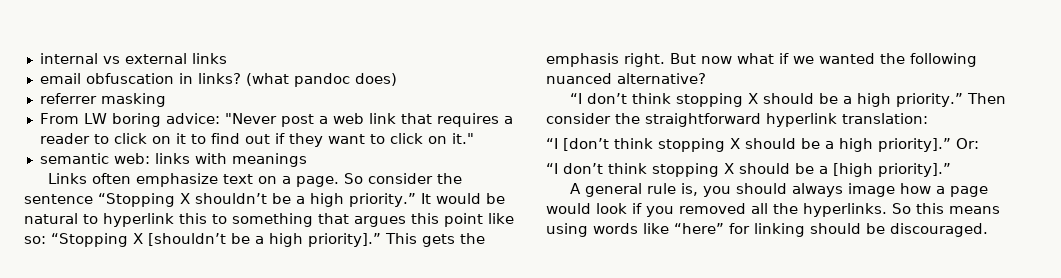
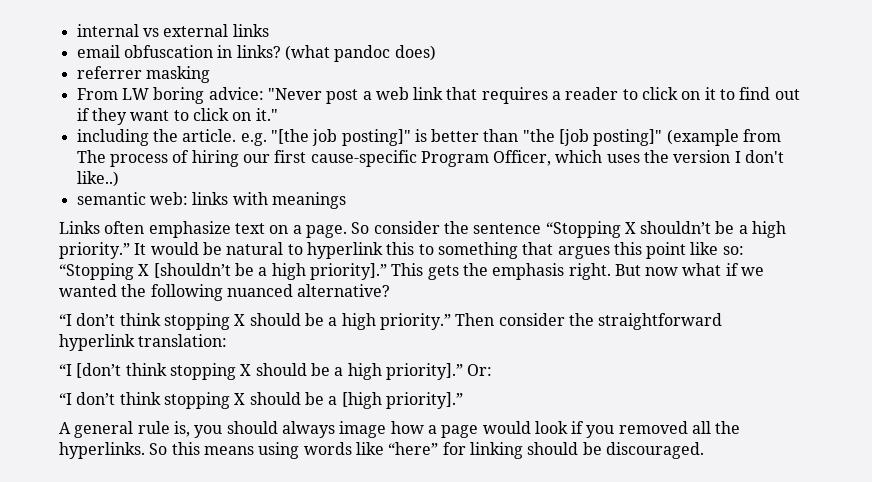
(474, 138) none -> [76,129,782,146] [76,150,785,167] [76,171,119,187] // including the article. e.g. "[the job posting]" is better than "the [job posting]" (example from The process of hiring our first cause-specific Program Officer, which uses the version I don't like..)

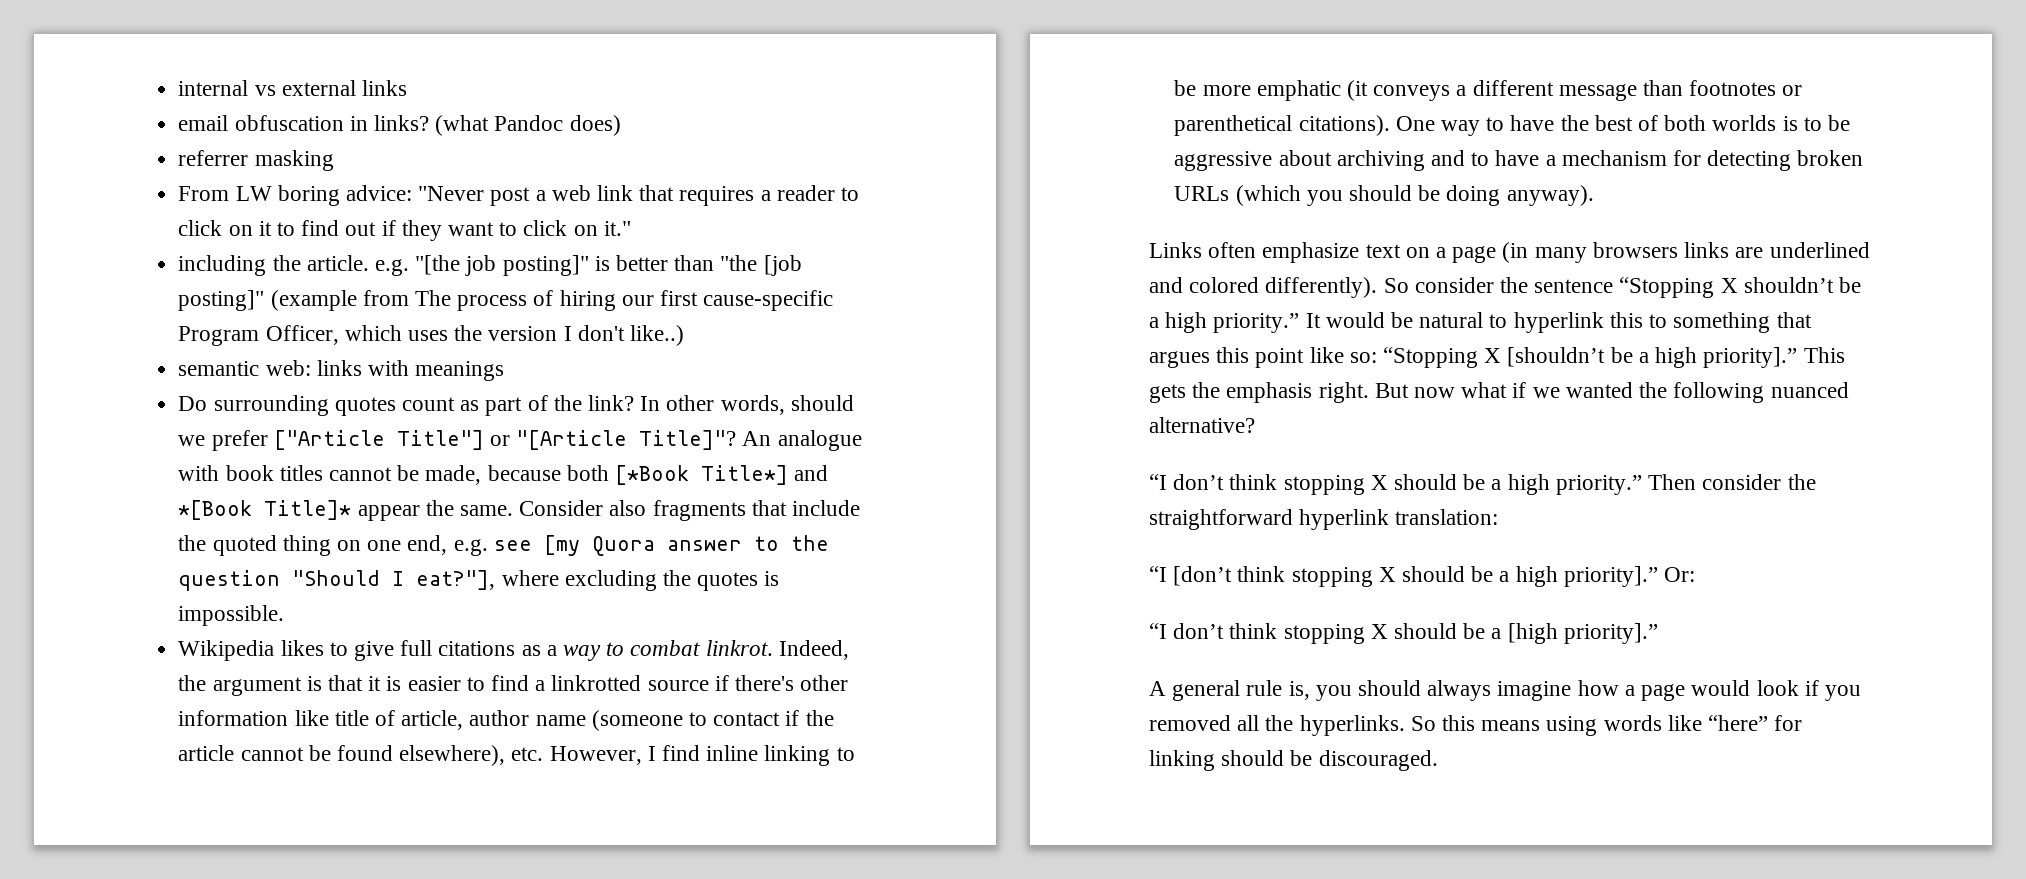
[334,45,391,62] pandoc -> [494,115,564,131] Pandoc
(346, 200) none -> [178,395,854,416] [178,430,862,451] [178,465,829,485] [178,500,860,521] [178,535,829,556] [178,570,780,591] [178,605,285,626] [178,640,849,661] [178,675,849,696] [178,710,834,731] [178,745,855,766] [1174,80,1803,101] [1174,115,1851,136] [1174,150,1864,171] [1174,185,1594,206] // Do surrounding quotes count as part of the link? In other words, should we prefer ["Article Title"] or "[Article Title]"? An analogue with book titles cannot be made, because both [*Book Title*] and *[Book Title]* appear the same. Consider also fragments that include the quoted thing on one end, e.g. see [my Quora answer to the question "Should I eat?"], where excluding the quotes is impossible. // Wikipedia likes to give full citations as a way to combat linkrot. Indeed, the argument is that it is easier to find a linkrotted source if there's other information like title of article, author name (someone to contact if the article cannot be found elsewhere), etc. However, I find inline linking to be more emphatic (it conveys a different message than footnotes or parenthetical citations). One way to have the best of both worlds is to be aggressive about archiving and to have a mechanism for detecting broken URLs (which you should be doing anyway).
[305,225,347,238] page. -> [1452,242,1870,263] [1149,277,1378,298] page (in many browsers links are underlined and colored differently).
[339,421,387,438] image -> [1497,681,1572,701] imagine

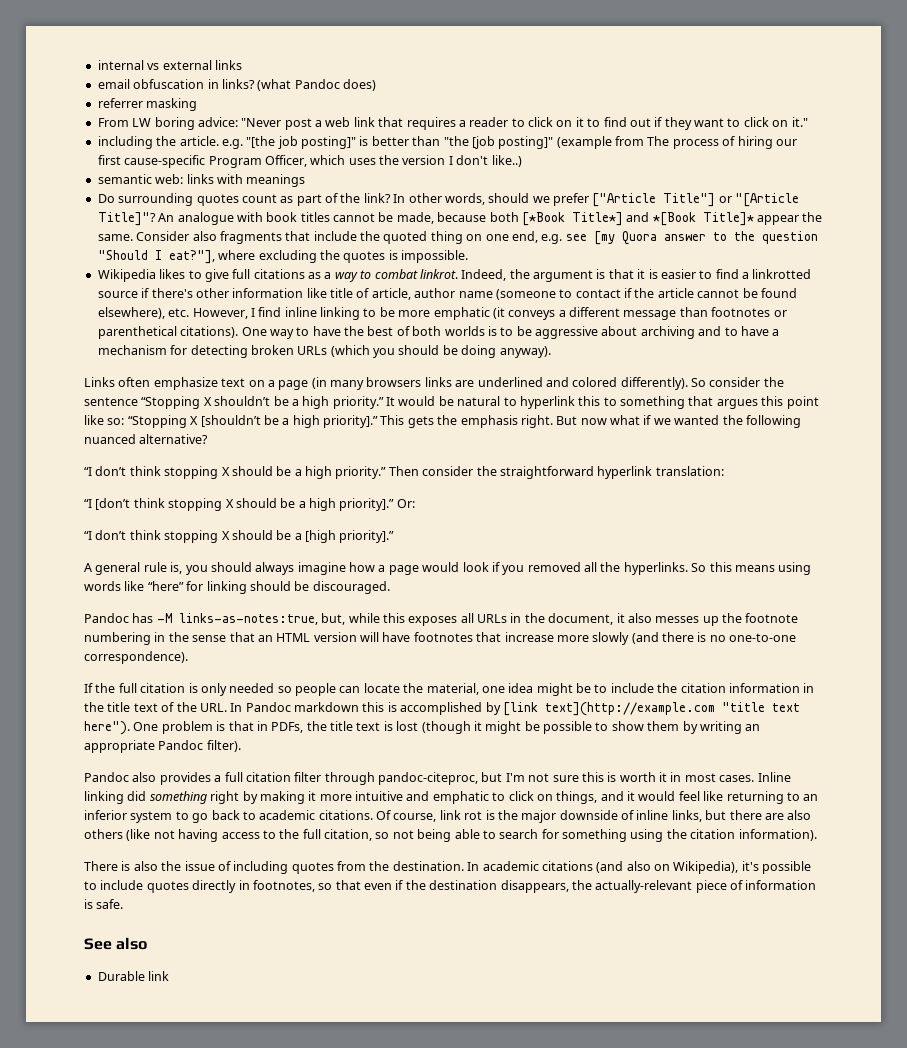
(1438, 760) none -> [84,613,799,626] [84,632,797,645] [84,651,188,664] [84,683,815,696] [84,702,800,716] [84,721,761,735] [84,740,241,753] [84,772,791,785] [84,791,819,804] [84,810,812,823] [84,829,817,842] [84,861,812,874] [84,880,817,893] [84,899,124,909] [84,937,148,950] [97,971,170,981] // Pandoc has -M links-as-notes:true, but, while this exposes all URLs in the document, it also messes up the footnote numbering in the sense that an HTML version will have footnotes that increase more slowly (and there is no one-to-one correspondence). // If the full citation is only needed so people can locate the material, one idea might be to include the citation information in the title text of the URL. In Pandoc markdown this is accomplished by [link text](http://example.com "title text here"). One problem is that in PDFs, the title text is lost (though it might be possible to show them by writing an appropriate Pandoc filter). // Pandoc also provides a full citation filter through pandoc-citeproc, but I'm not sure this is worth it in most cases. Inline linking did something right by making it more intuitive and emphatic to click on things, and it would feel like returning to an inferior system to go back to academic citations. Of course, link rot is the major downside of inline links, but there are also others (like not having access to the full citation, so not being able to search for something using the citation information). // There is also the issue of including quotes from the destination. In academic citations (and also on Wikipedia), it's possible to include quotes directly in footnotes, so that even if the destination disappears, the actually-relevant piece of information is safe. // See also // Durable link

